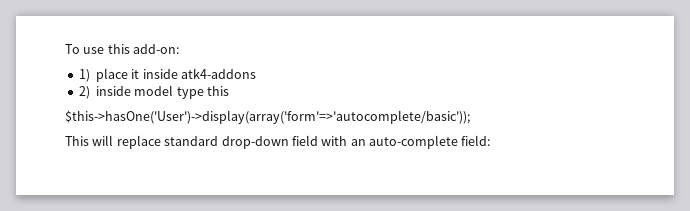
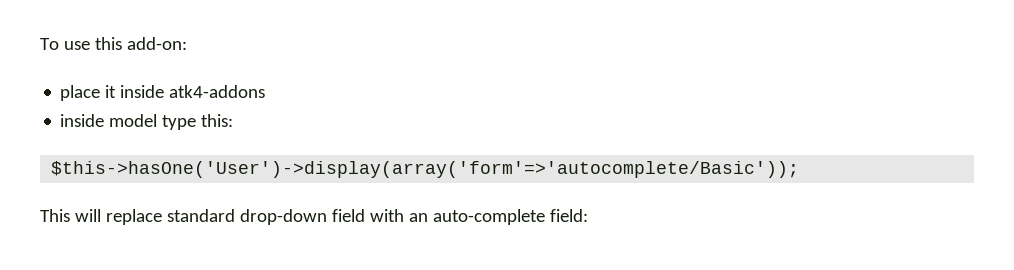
[78,69,90,82] 1) -> (187, 43) none
[78,86,90,99] 2) -> (266, 91) none
[207,86,230,96] [65,110,470,124] this // $this->hasOne('User')->display(array('form'=>'autocomplete/basic')); -> [201,114,234,127] [51,161,800,178] this: // $this->hasOne('User')->display(array('form'=>'autocomplete/Basic'));

